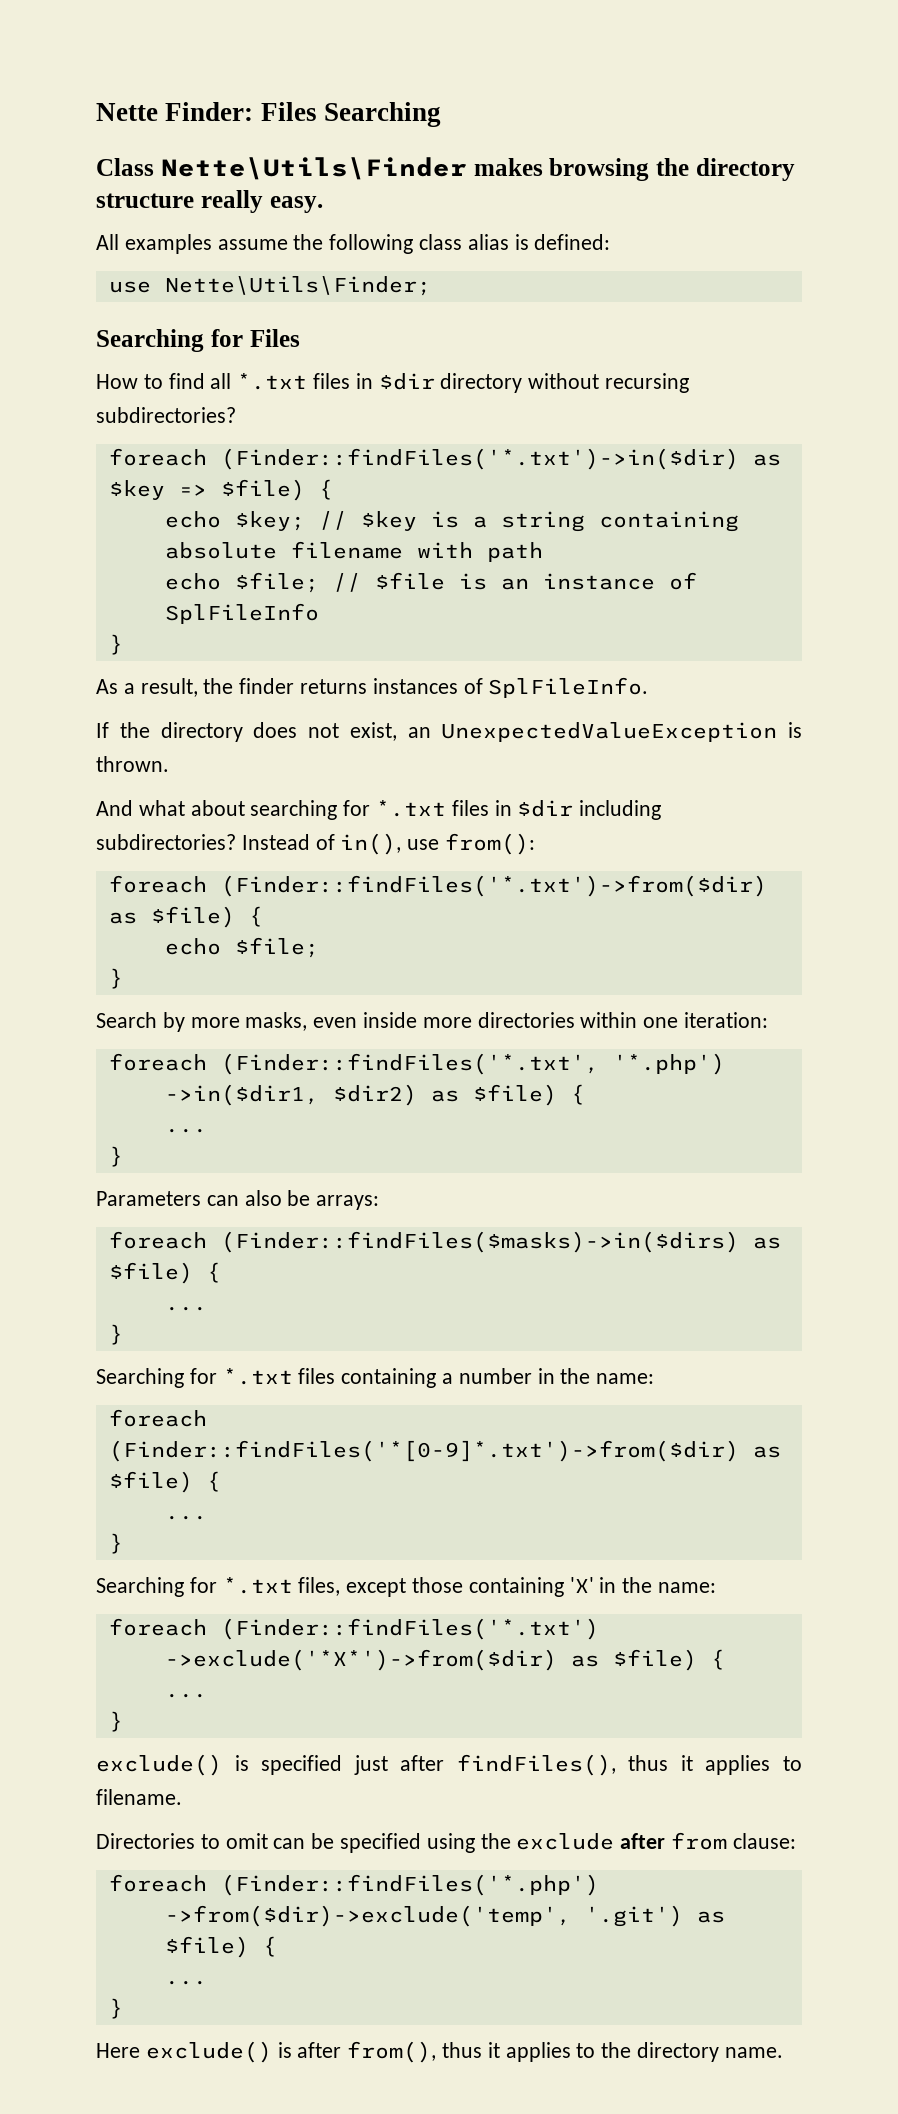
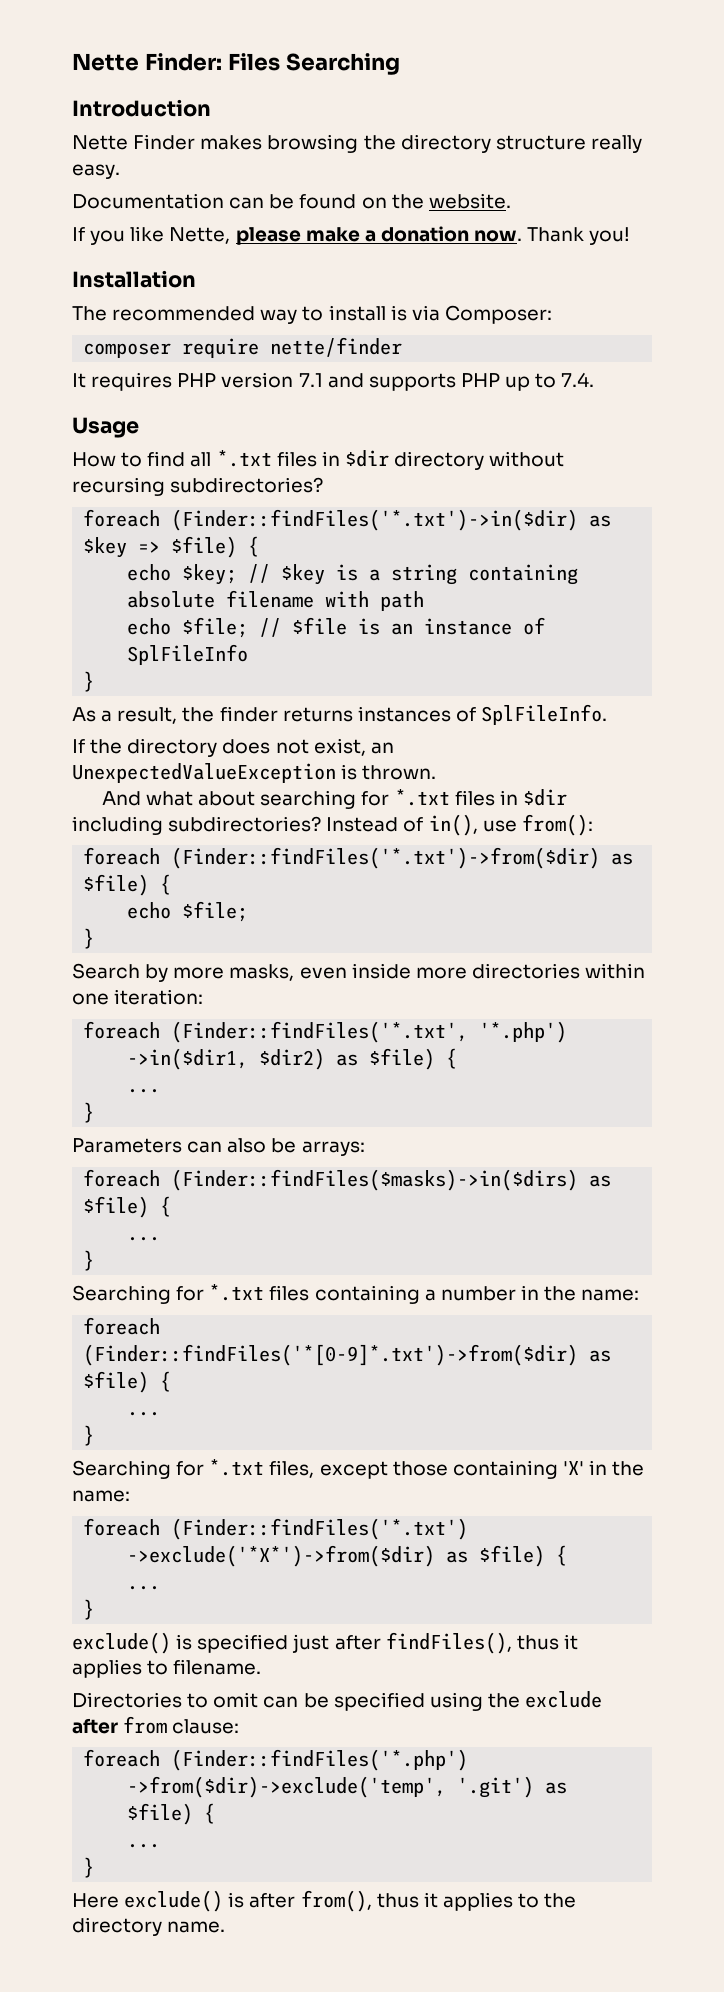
[96,157,467,180] Class Nette\Utils\Finder -> [72,99,211,117] [72,134,196,150] Introduction // Nette Finder
[96,234,611,254] [108,276,431,296] [96,329,300,352] All examples assume the following class alias is defined: // use Nette\Utils\Finder; // Searching for Files -> [72,193,511,209] [72,226,631,245] [72,270,196,288] [72,305,552,324] [83,337,403,358] [72,372,595,391] [72,417,139,438] Documentation can be found on the website. // If you like Nette, please make a donation now. Thank you! // Installation // The recommended way to install is via Composer: // composer require nette/finder // It requires PHP version 7.1 and supports PHP up to 7.4. // Usage

